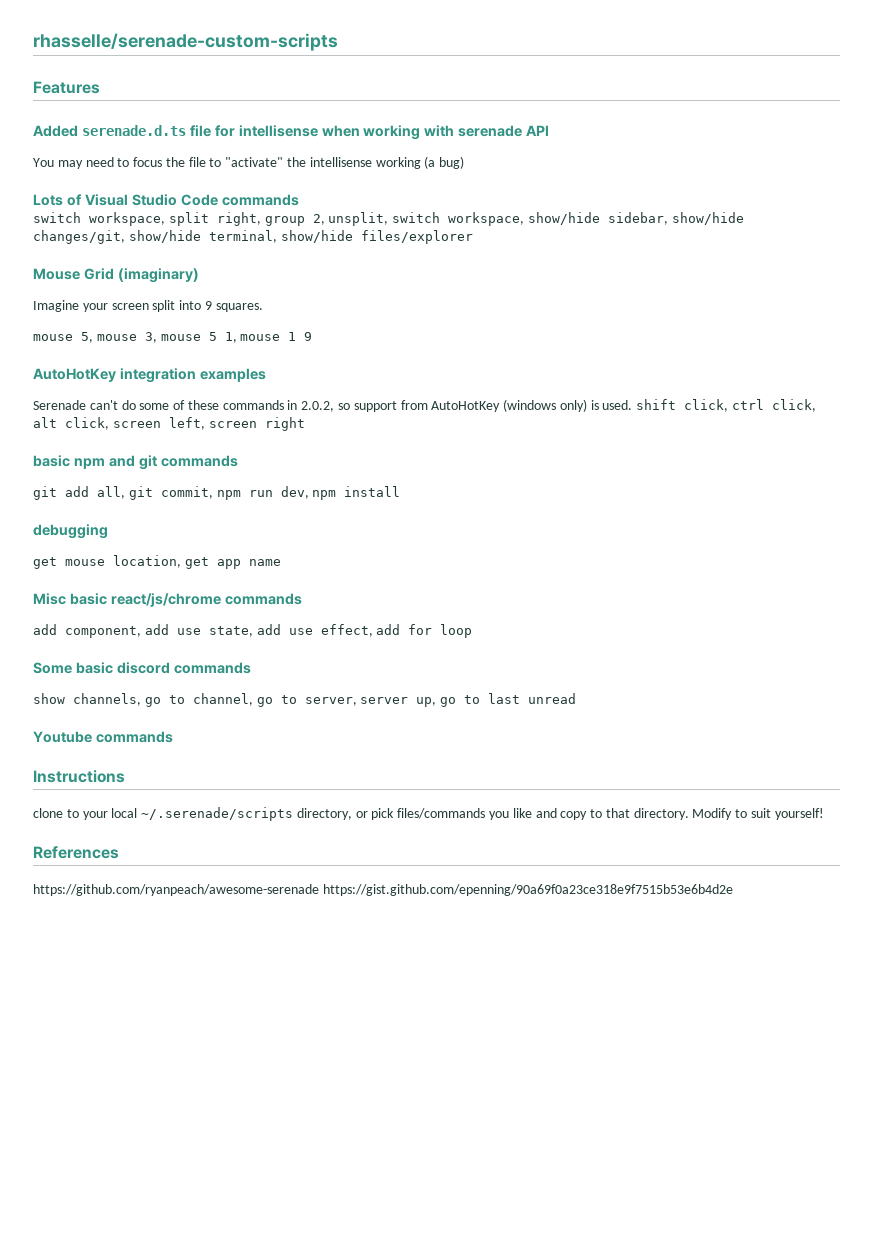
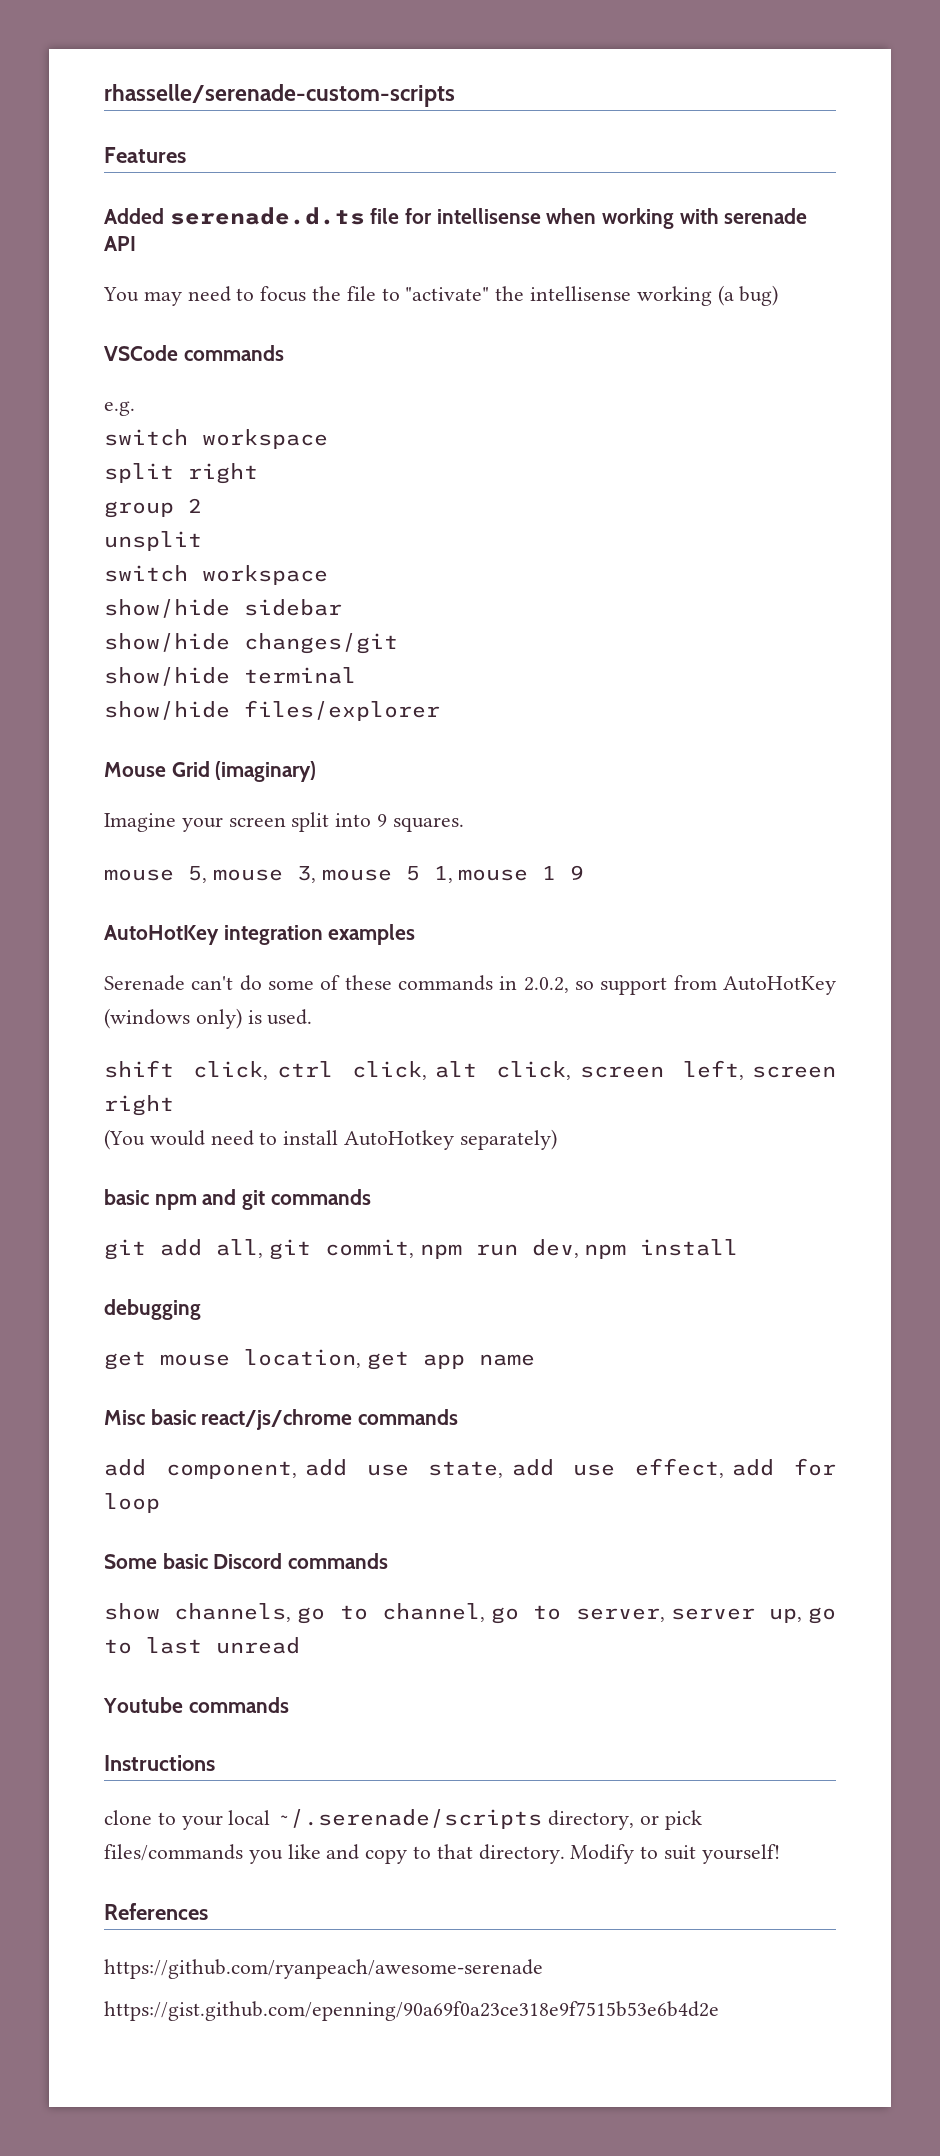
[33,194,299,206] [33,212,744,226] [33,230,277,244] Lots of Visual Studio Code commands // switch workspace, split right, group 2, unsplit, switch workspace, show/hide sidebar, show/hide changes/git, show/hide terminal, -> [104,345,284,361] [104,401,135,416] [104,429,328,449] [104,463,258,484] [104,498,202,518] [104,531,202,551] [104,565,328,585] [104,599,342,618] [104,633,398,654] [104,667,356,686] VSCode commands // e.g. // switch workspace // split right // group 2 // unsplit // switch workspace // show/hide sidebar // show/hide changes/git // show/hide terminal //
(633, 405) none -> (313, 1017) //
(305, 424) none -> [104,1129,557,1150] // (You would need to install AutoHotkey separately)
[116,662,170,674] discord -> [213,1553,283,1569] Discord
(319, 890) none -> (543, 1969) //

